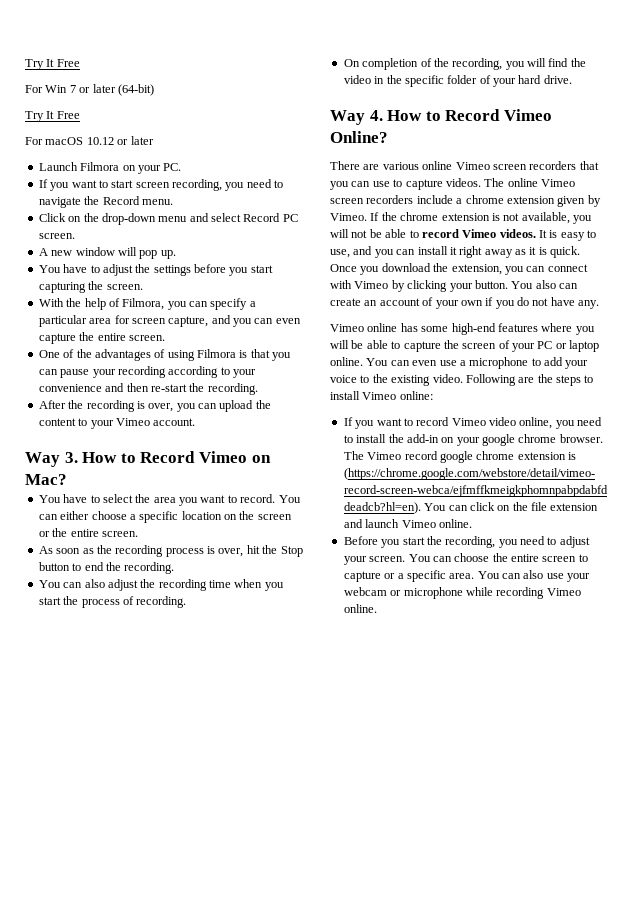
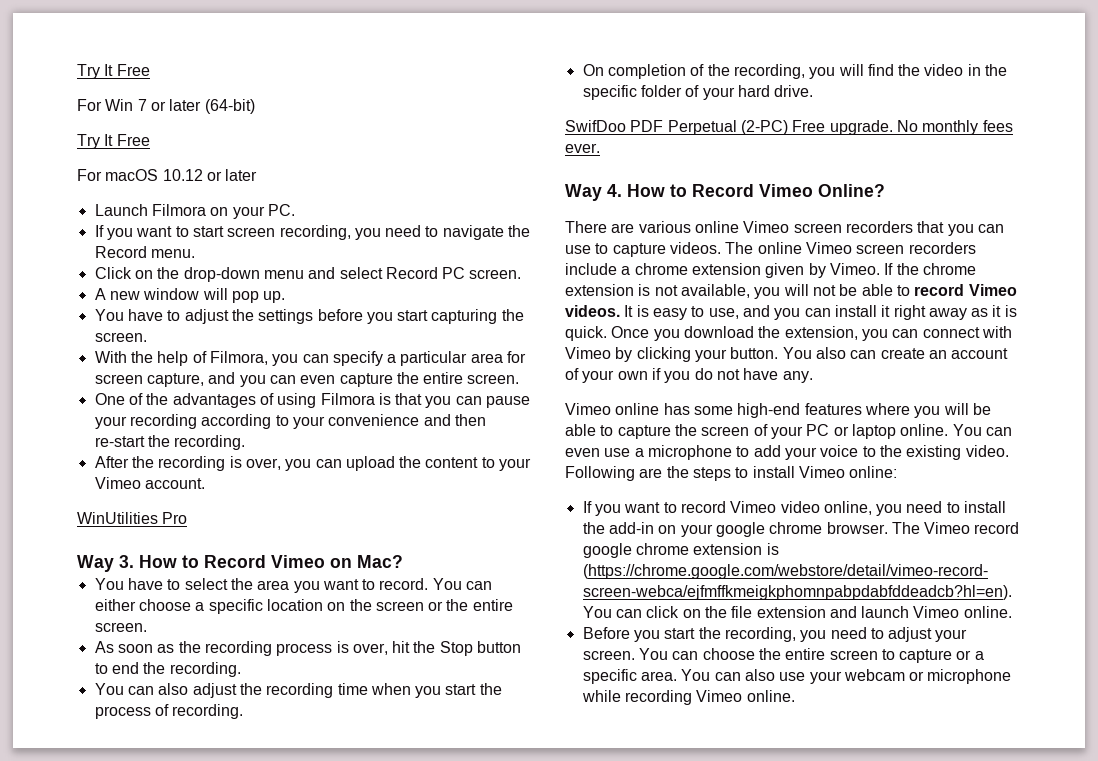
(196, 422) none -> [77,512,188,524] // WinUtilities Pro
(572, 79) none -> [565,120,1013,135] [565,143,600,153] // SwifDoo PDF Perpetual (2-PC) Free upgrade. No monthly fees ever.

